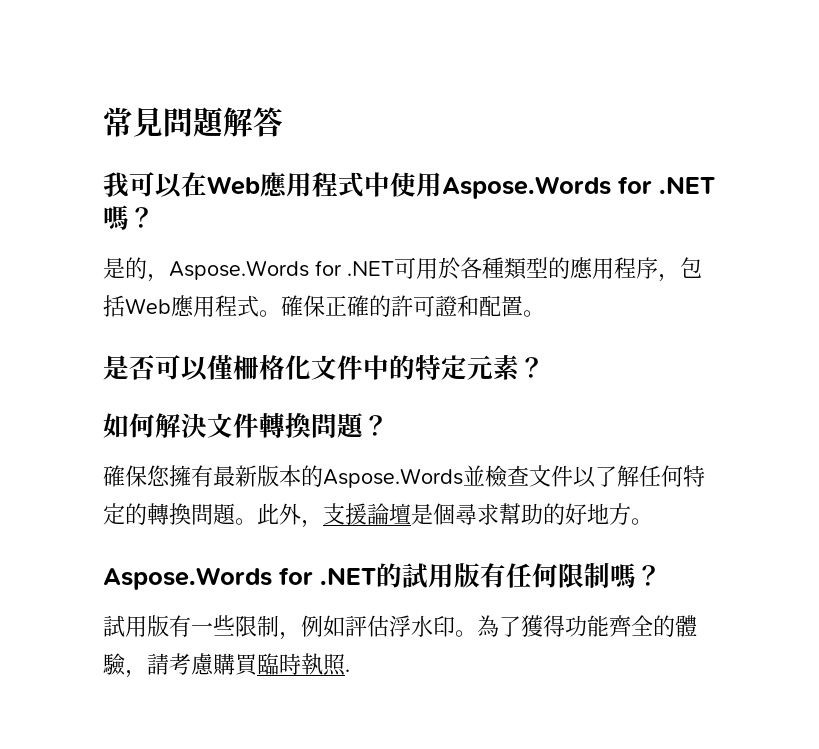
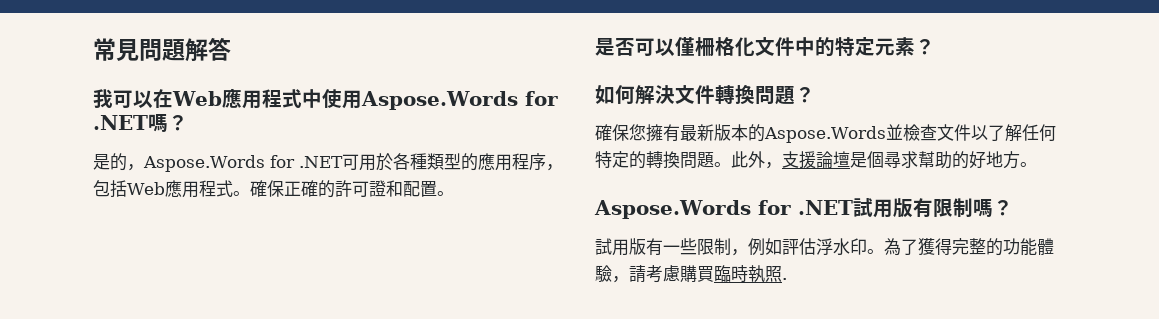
[376,563,558,589] 的試用版有任何 -> [852,198,933,218] 試用版有
[565,615,675,637] 功能齊全的 -> [952,238,1037,256] 完整的功能

